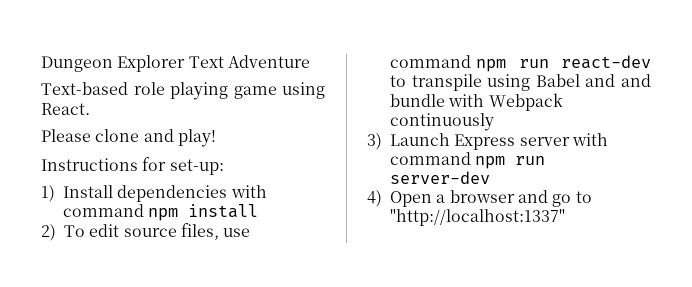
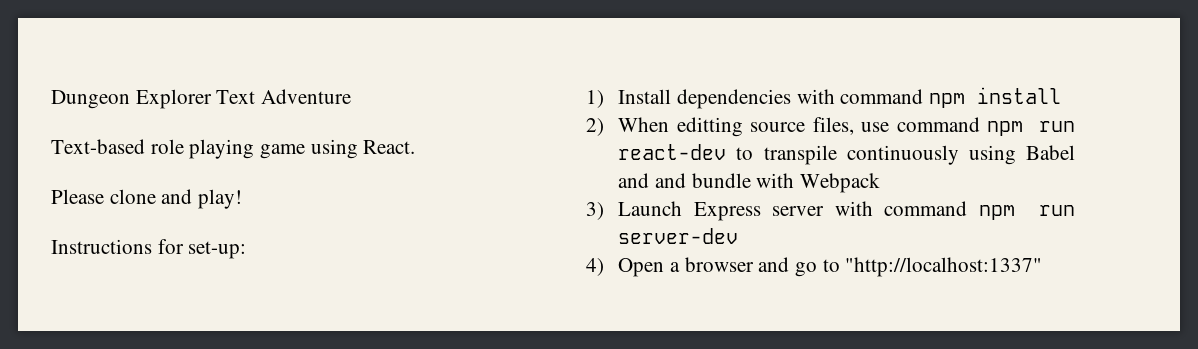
[64,224,120,237] To edit -> [618,117,743,137] When editting
(482, 82) none -> [846,145,959,165] continuously
[390,113,494,131] continuously -> (880, 183) none

